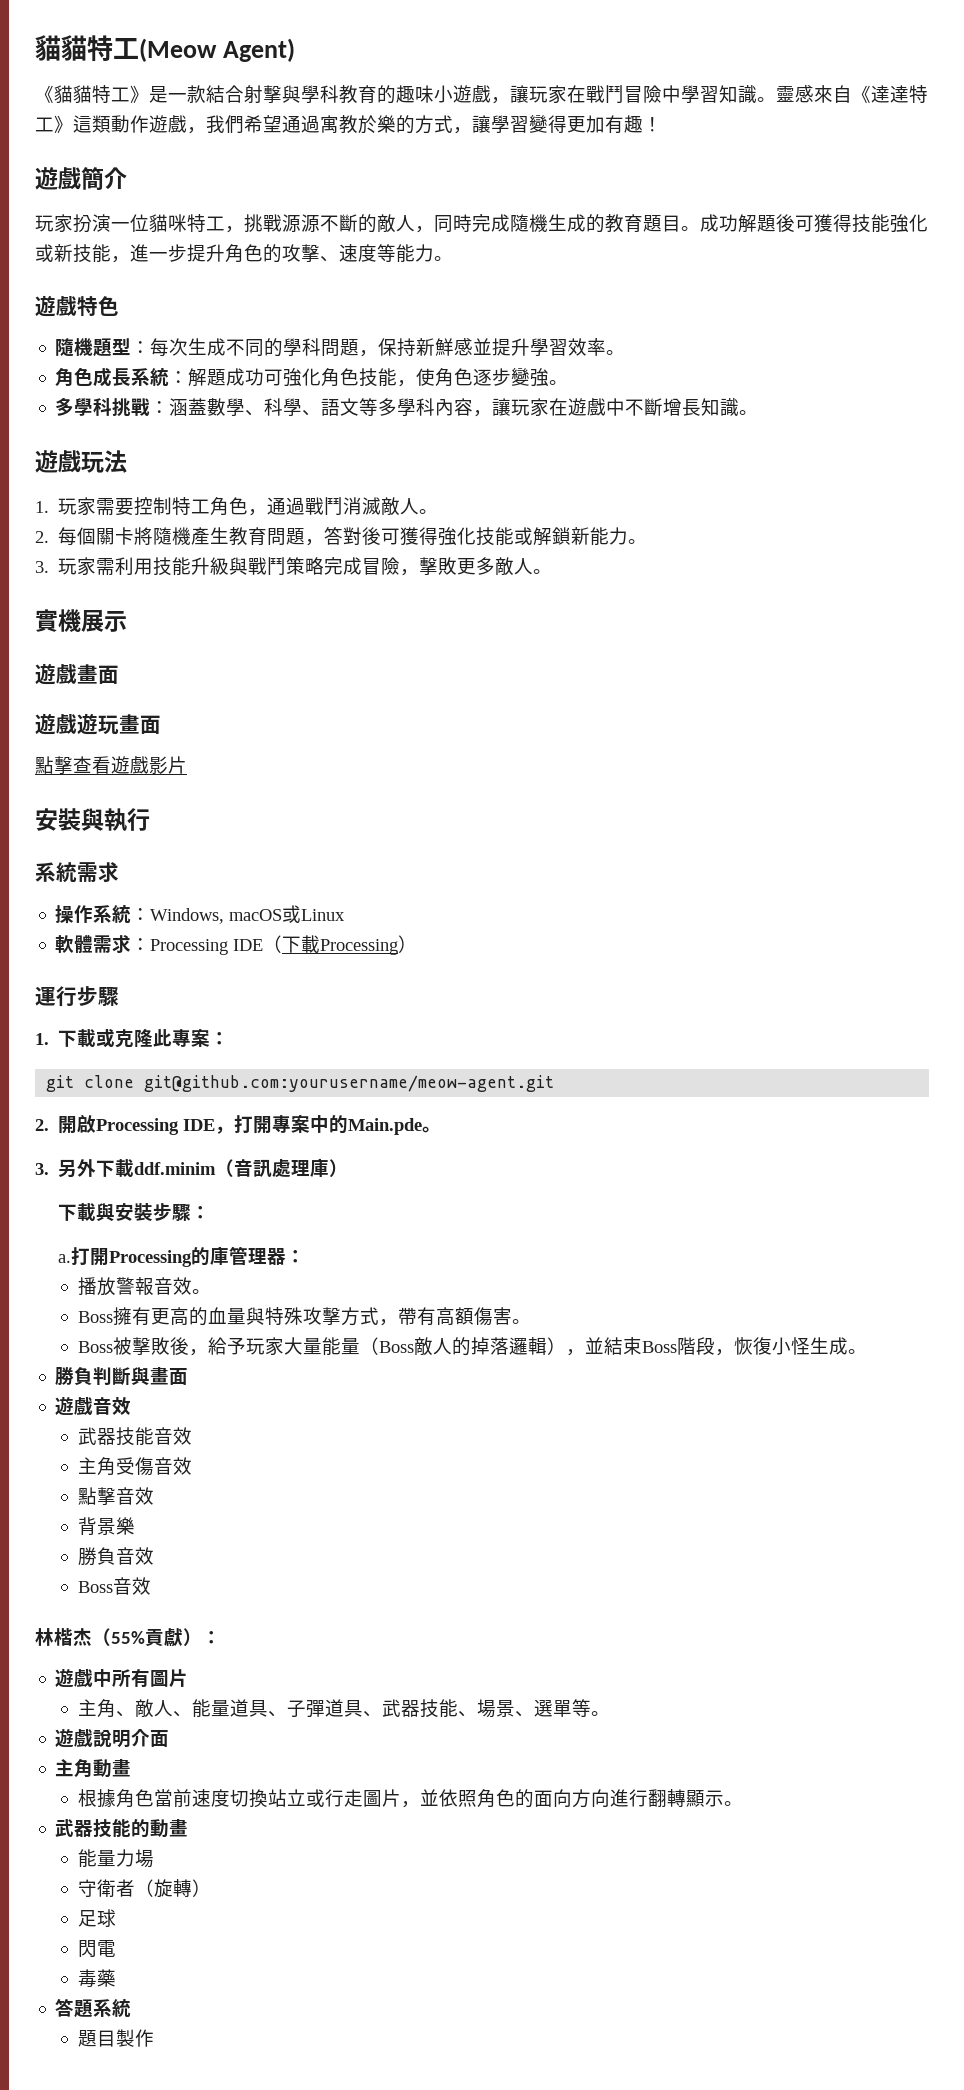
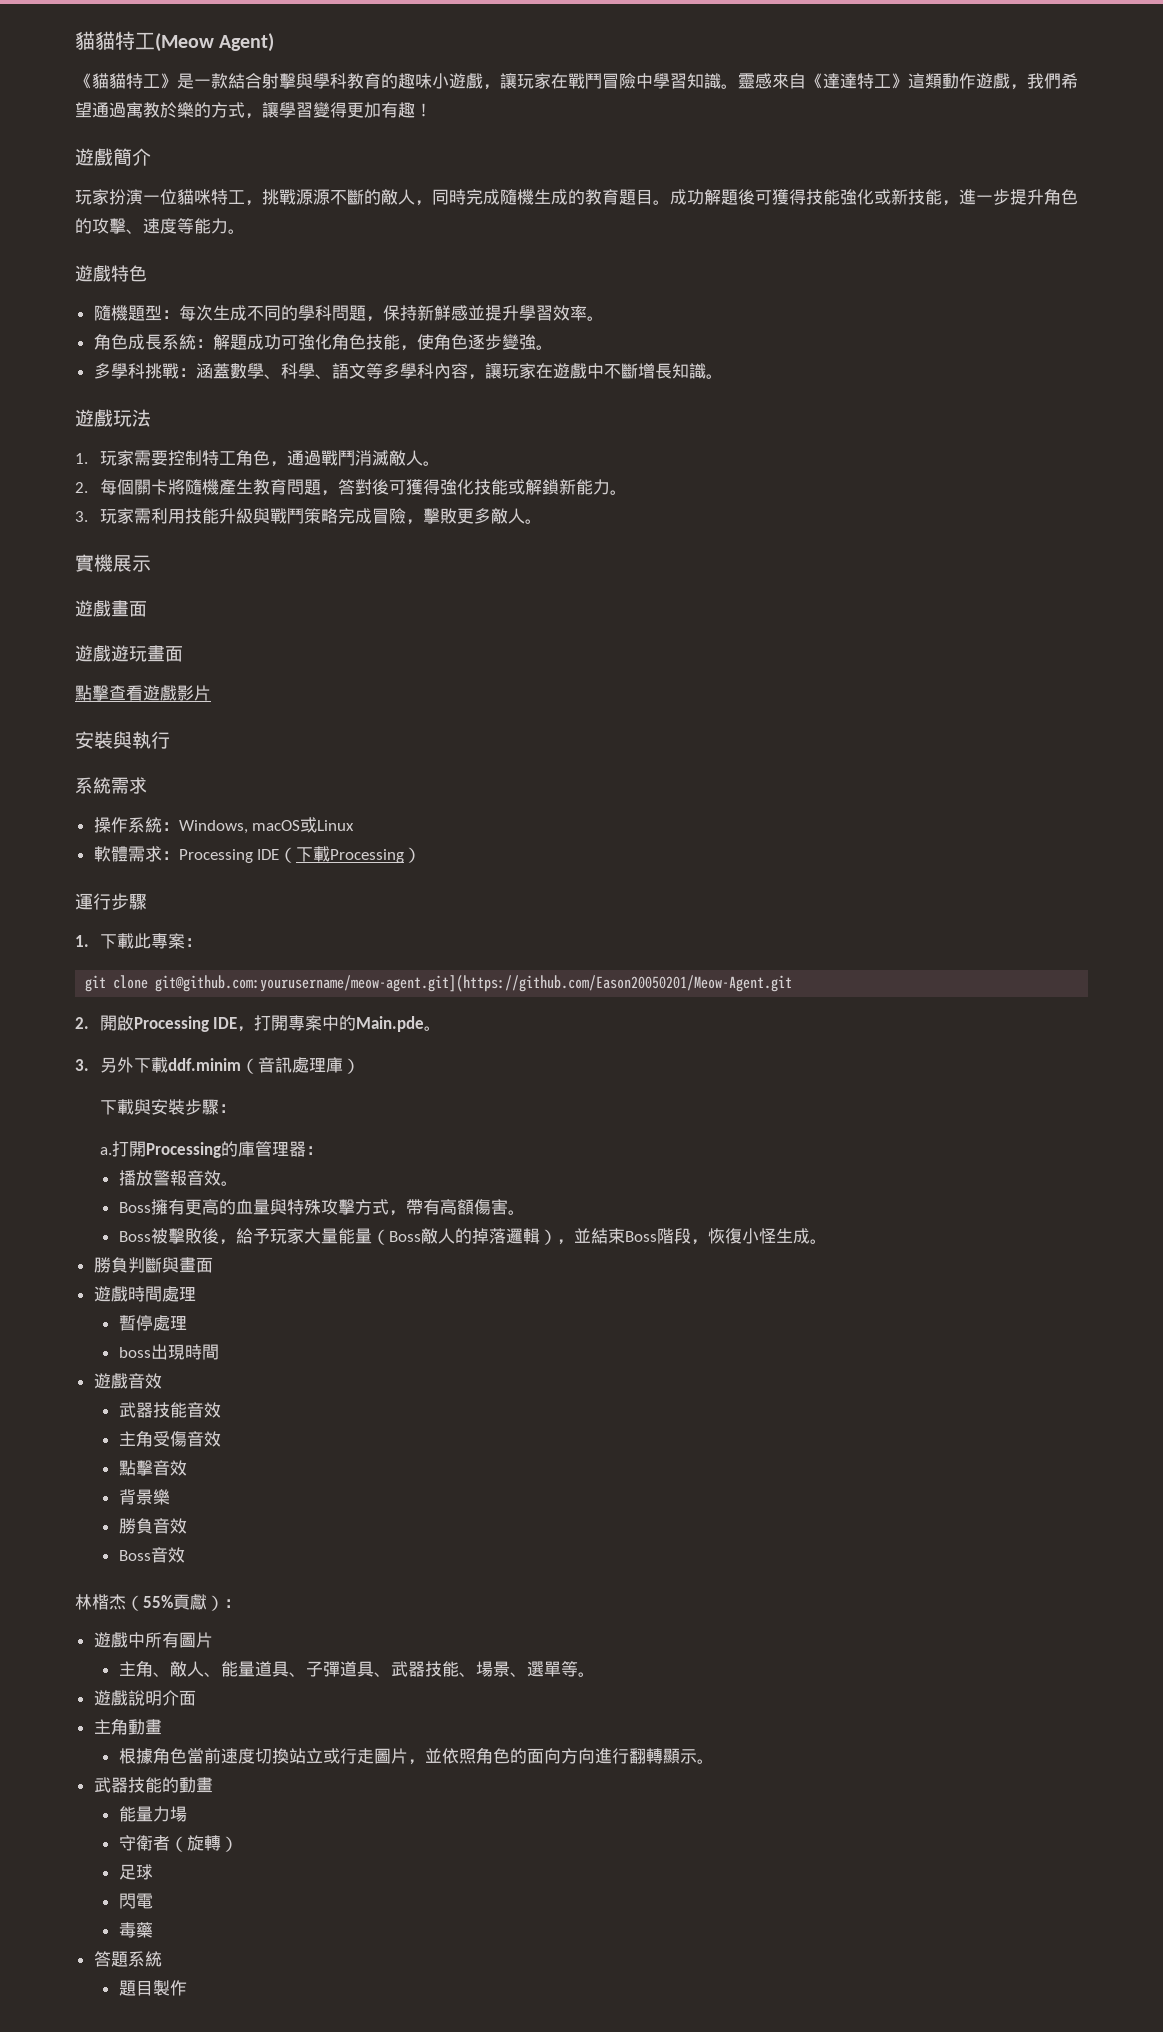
[96,1028,154,1048] 或克隆 -> (134, 941) none
[144,1075,555,1092] git@github.com:yourusername/meow-agent.git -> [155,975,793,992] git@github.com:yourusername/meow-agent.git](https://github.com/Eason20050201/Meow-Agent.git
(189, 1376) none -> [93,1286,196,1302] [118,1315,187,1331] [118,1344,219,1360] // 遊戲時間處理 // 暫停處理 // boss出現時間

